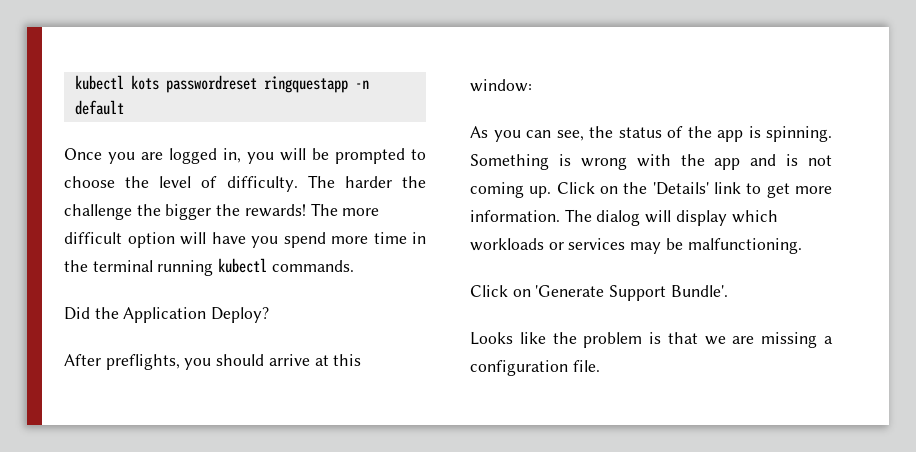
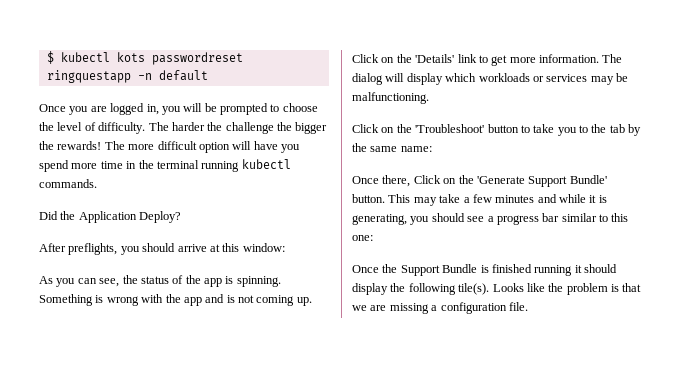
(74, 82) none -> [46,51,54,64] $
[535,285,728,301] 'Generate Support Bundle'. // -> [396,124,642,136] [352,143,432,152] [352,175,607,187] [352,194,607,206] [352,213,629,225] [352,235,373,241] [352,264,617,276] [352,283,490,295] the 'Troubleshoot' button to take you to the tab by the same name: // Once there, Click on the 'Generate Support Bundle' button. This may take a few minutes and while it is generating, you should see a progress bar similar to this one: // Once the Support Bundle is finished running it should display the following tile(s).

